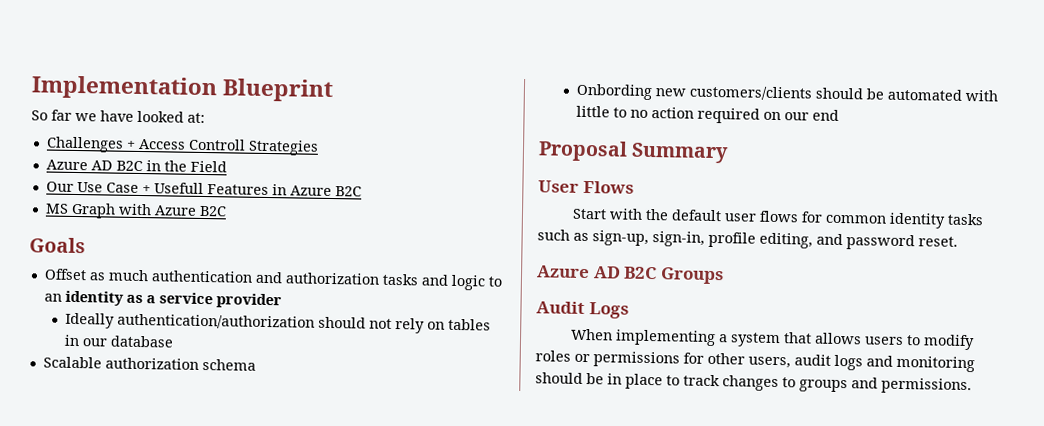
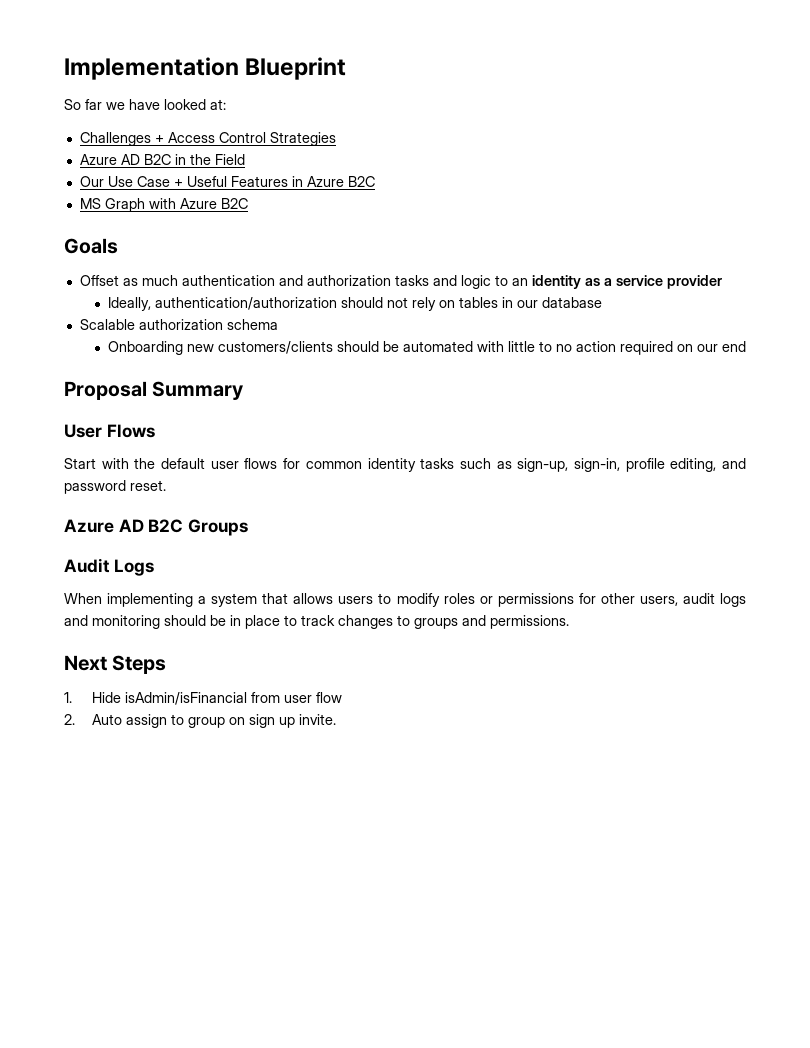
[187,138,246,151] Controll -> [218,132,266,143] Control
[153,182,204,194] Usefull -> [186,176,227,187] Useful
[64,312,115,329] Ideally -> [107,297,151,311] Ideally,
[575,83,653,101] Onbording -> [107,341,183,355] Onboarding
(972, 386) none -> [64,655,167,674] [64,692,342,705] [64,714,336,728] // Next Steps // 1. Hide isAdmin/isFinancial from user flow // 2. Auto assign to group on sign up invite.

